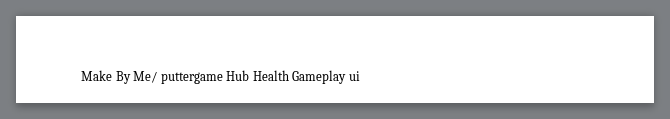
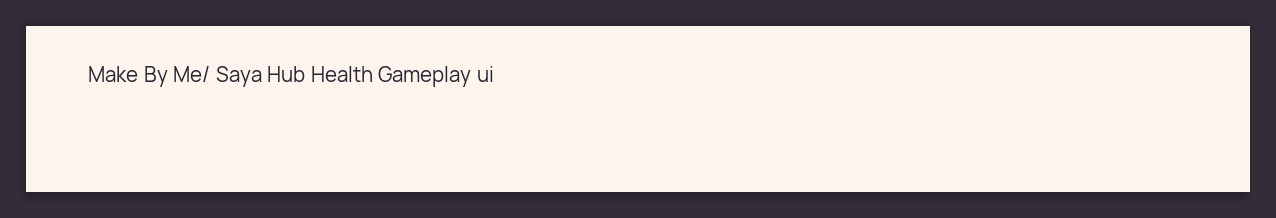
[160,72,223,84] puttergame -> [215,66,262,87] Saya

